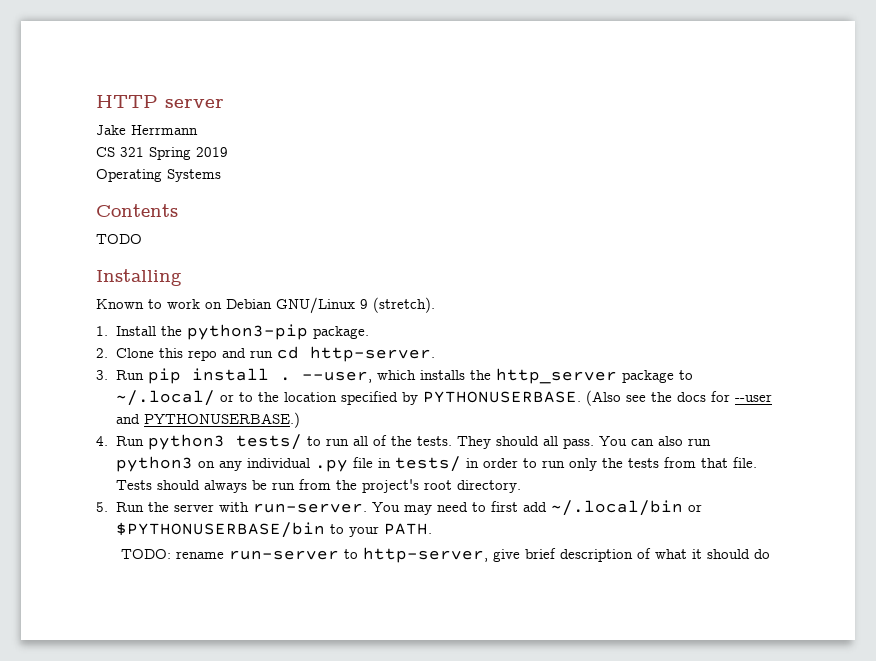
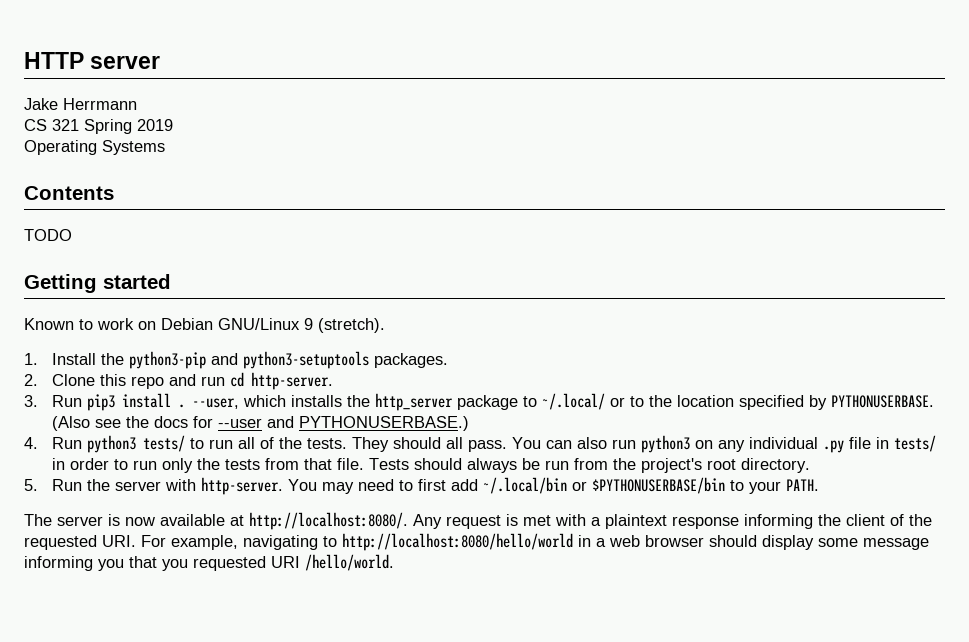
[96,269,182,286] Installing -> [24,274,171,293] Getting started
[312,326,369,339] package. -> [211,351,449,369] and python3-setuptools packages.
[147,368,181,384] pip -> [87,394,116,411] pip3
[252,503,367,513] run-server. -> [201,477,284,495] http-server.
[120,547,770,563] TODO: rename run-server to http-server, give brief description of what it should do -> [24,512,932,530] [24,533,929,551] [24,554,394,571] The server is now available at http://localhost:8080/. Any request is met with a plaintext response informing the client of the requested URI. For example, navigating to http://localhost:8080/hello/world in a web browser should display some message informing you that you requested URI /hello/world.

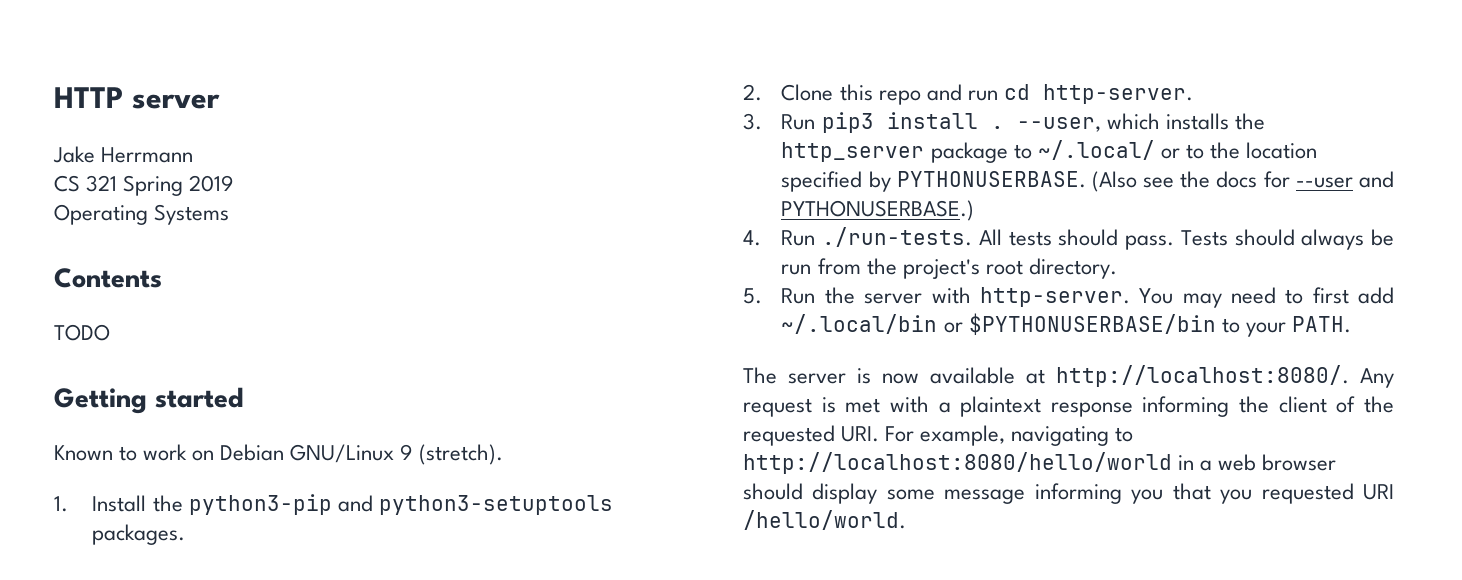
[87,435,937,453] [52,458,365,473] python3 tests/ to run all of the tests. They should all pass. You can also run python3 on any individual .py file in tests/ in order to run only the tests from that file. -> [822,227,1175,250] ./run-tests. All tests should pass.

